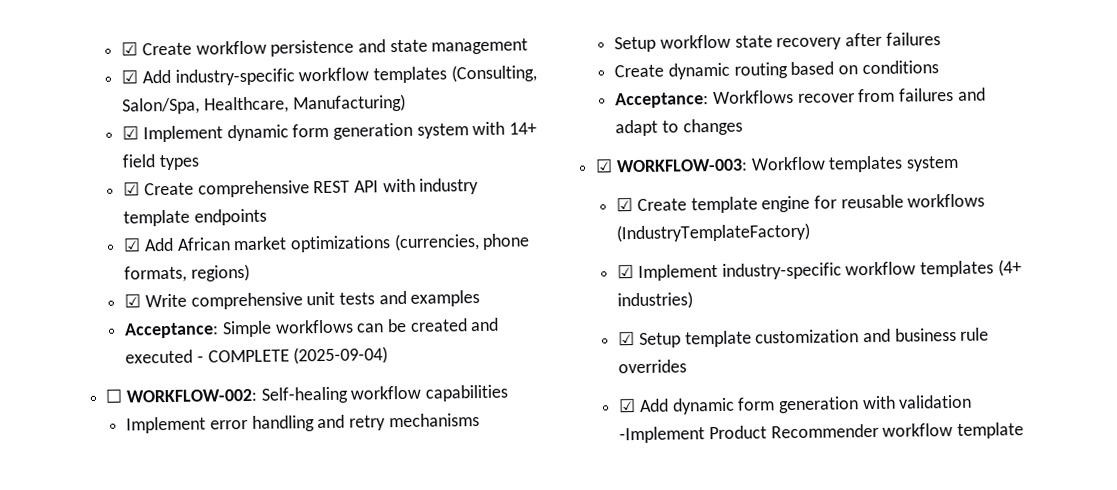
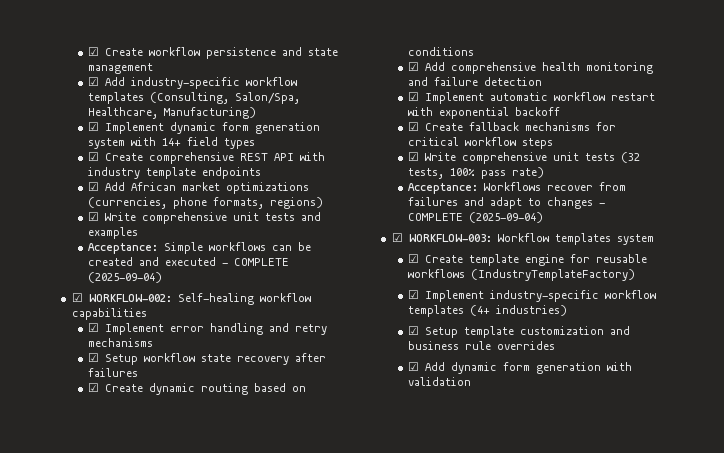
[105,388,123,403] ☐ -> [71,293,83,302] ☑
(509, 393) none -> [88,323,100,332] ☑
(480, 420) none -> [88,353,100,362] ☑
(941, 39) none -> [88,383,100,392] ☑
(939, 67) none -> [408,62,654,74] [408,77,543,86] [408,92,656,104] [408,107,561,119] [408,122,617,131] [408,137,554,149] [408,152,641,164] [408,167,545,179] // ☑ Add comprehensive health monitoring and failure detection // ☑ Implement automatic workflow restart with exponential backoff // ☑ Create fallback mechanisms for critical workflow steps // ☑ Write comprehensive unit tests (32 tests, 100% pass rate)
(743, 127) none -> [599,203,606,206] [408,212,544,223] - COMPLETE (2025-09-04)
[619,422,1024,444] -Implement Product Recommender workflow template -> (472, 381) none

